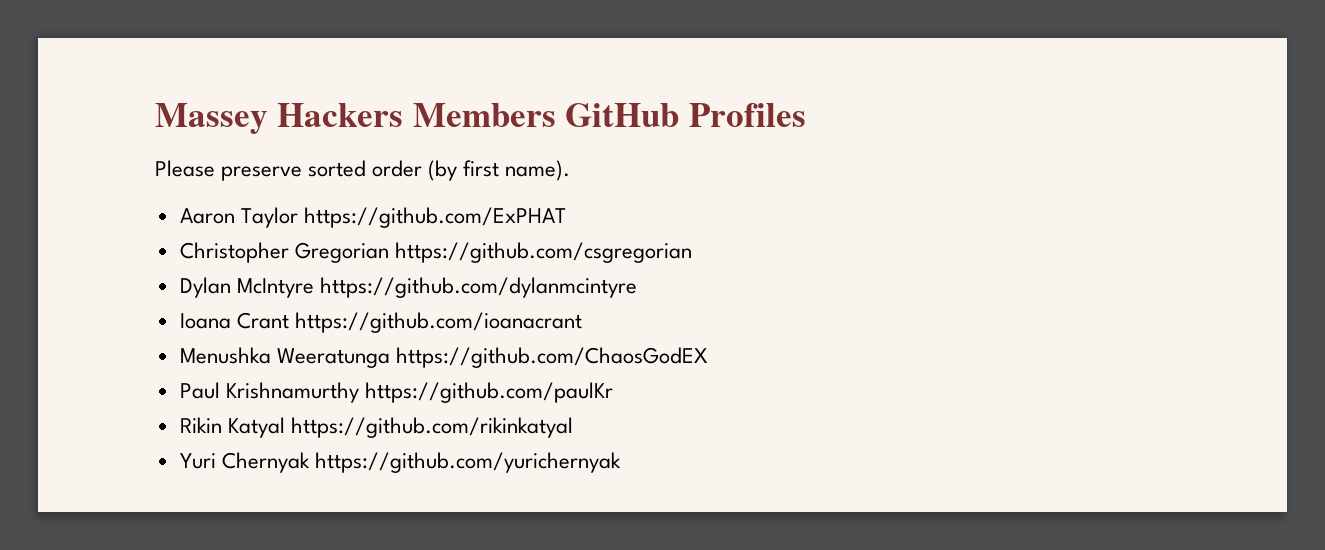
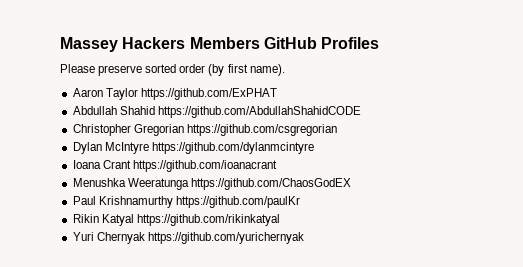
(566, 217) none -> [72,106,361,118] // Abdullah Shahid https://github.com/AbdullahShahidCODE

